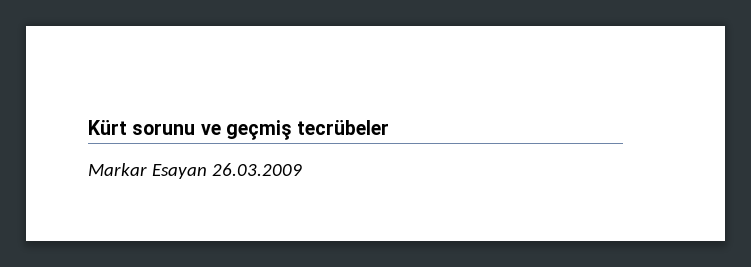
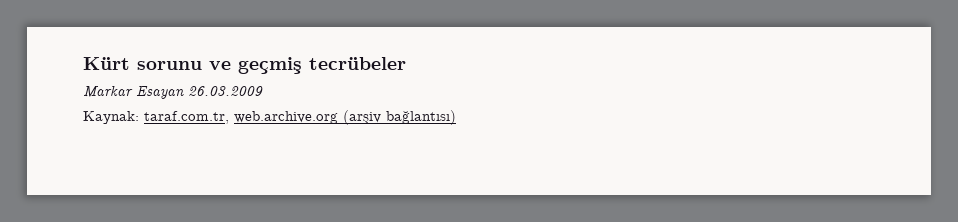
(302, 169) none -> [83,110,456,125] // Kaynak: taraf.com.tr, web.archive.org (arşiv bağlantısı)

